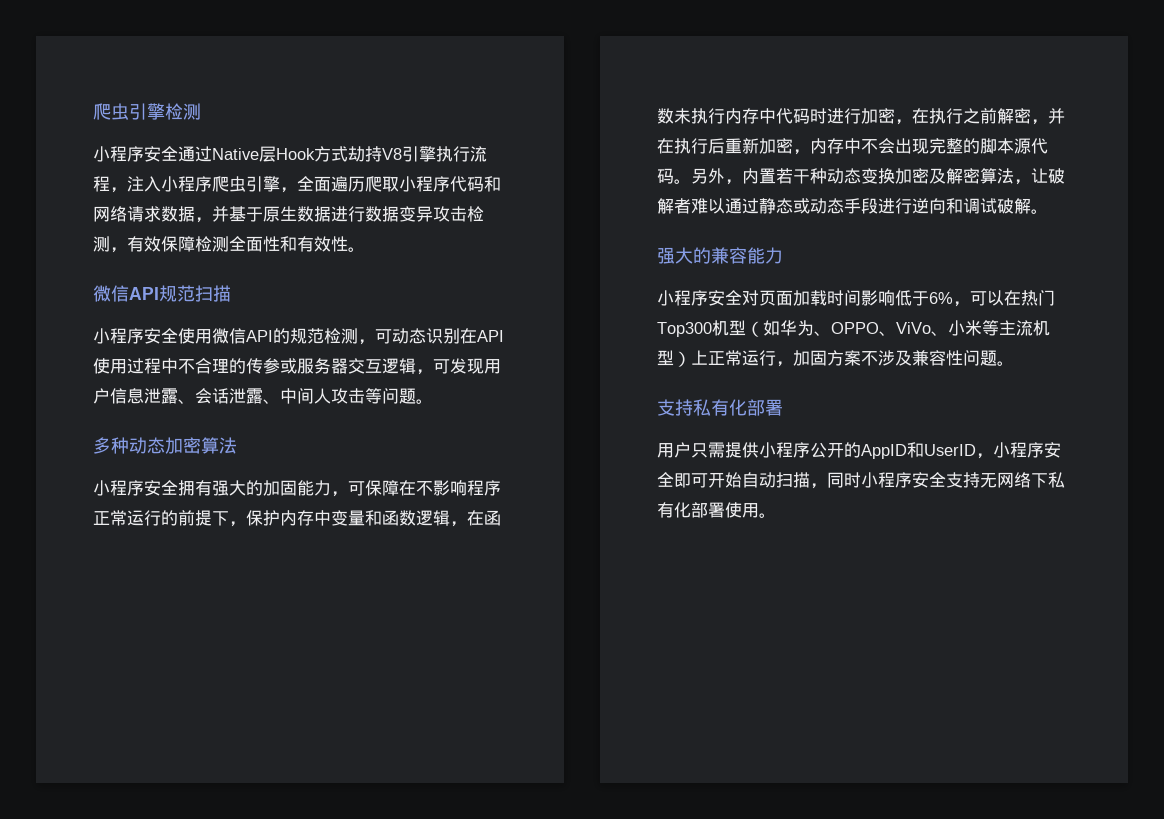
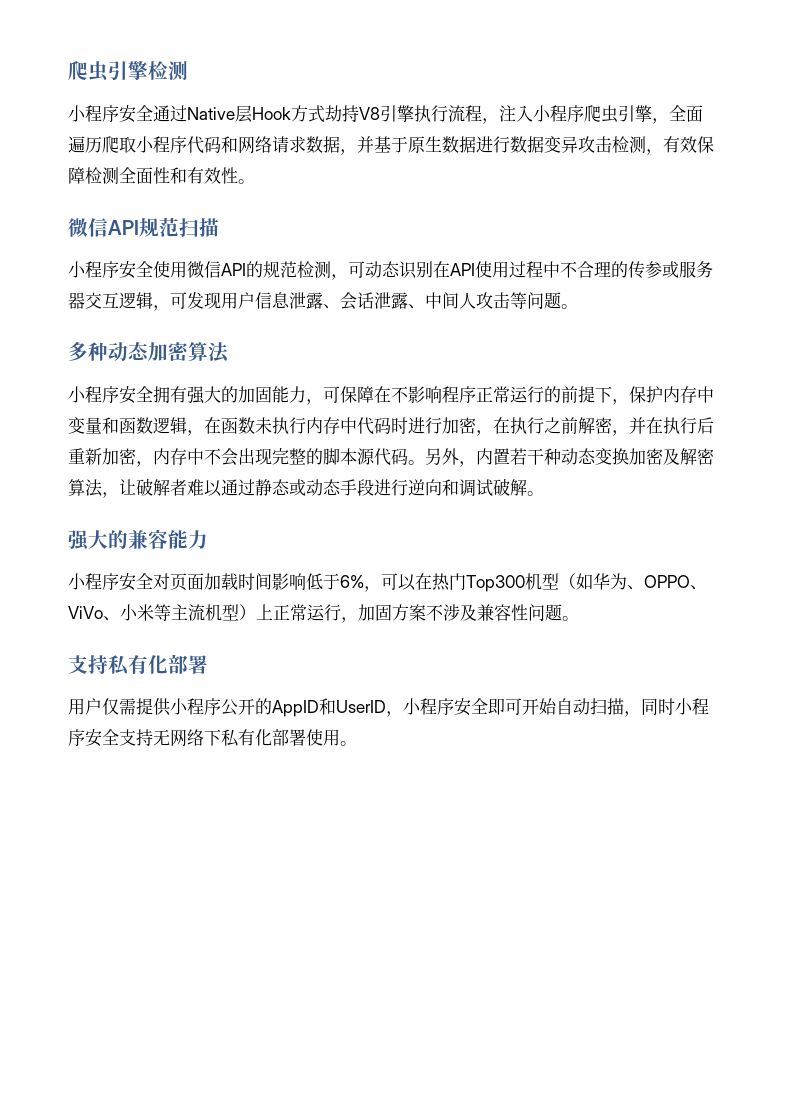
[691,443,708,458] 只 -> [102,698,119,715] 仅

